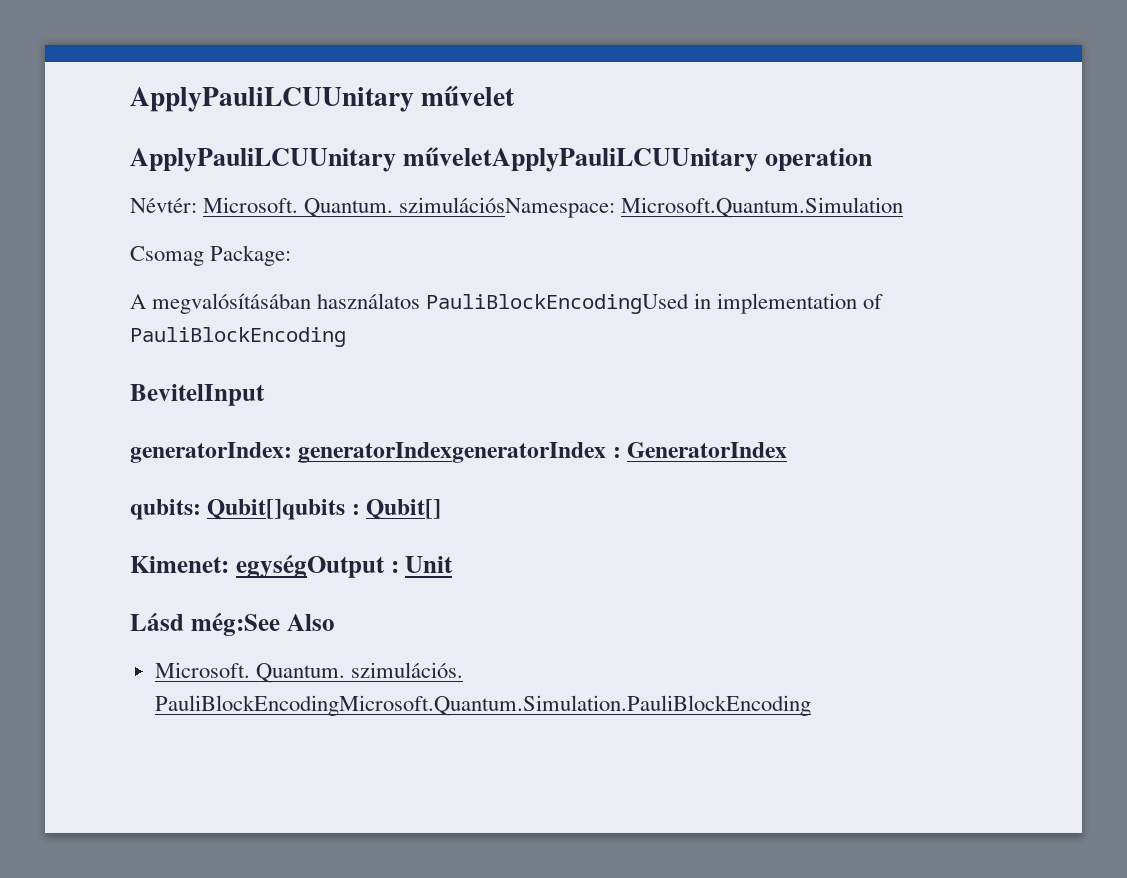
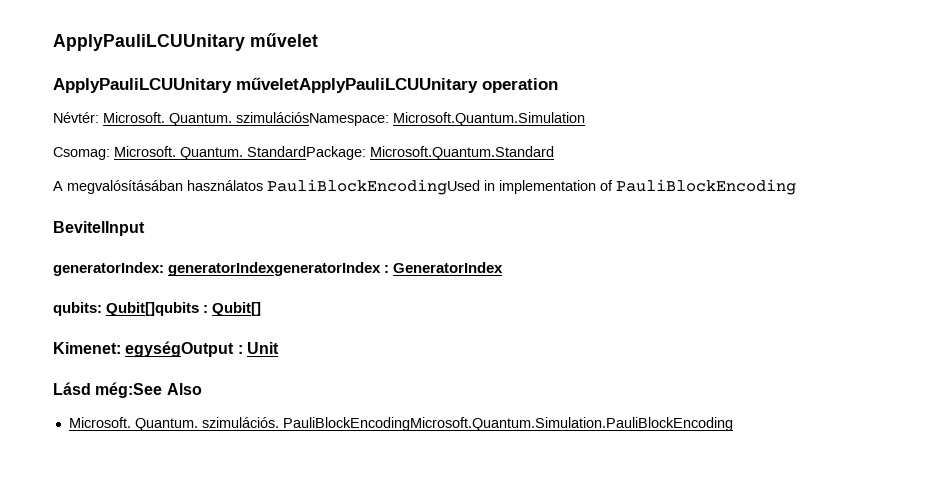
[130,245,292,266] Csomag Package: -> [53,146,554,160] Csomag: Microsoft. Quantum. StandardPackage: Microsoft.Quantum.Standard

